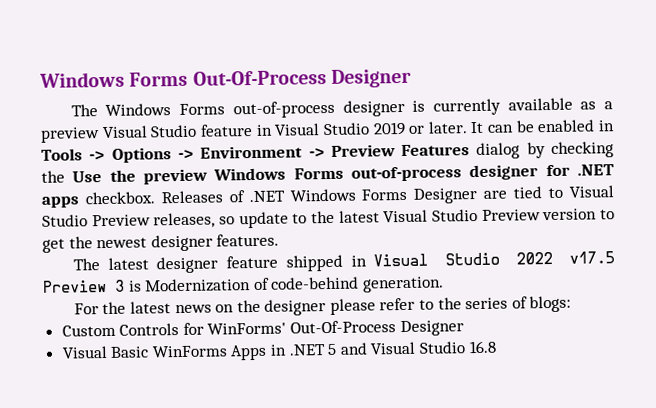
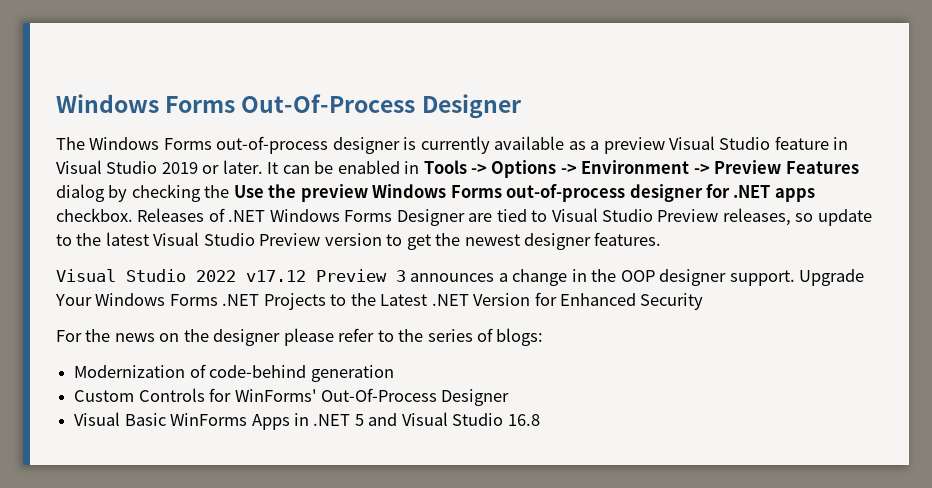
[72,254,367,274] The latest designer feature shipped in -> (662, 239) none
[568,251,615,264] v17.5 -> [246,270,306,282] v17.12
[128,276,444,293] is Modernization of code-behind generation. -> [410,269,865,286] [55,292,704,310] announces a change in the OOP designer support. Upgrade Your Windows Forms .NET Projects to the Latest .NET Version for Enhanced Security
[129,301,171,314] latest -> (111, 335) none
(572, 304) none -> [74,364,394,382] // Modernization of code-behind generation

